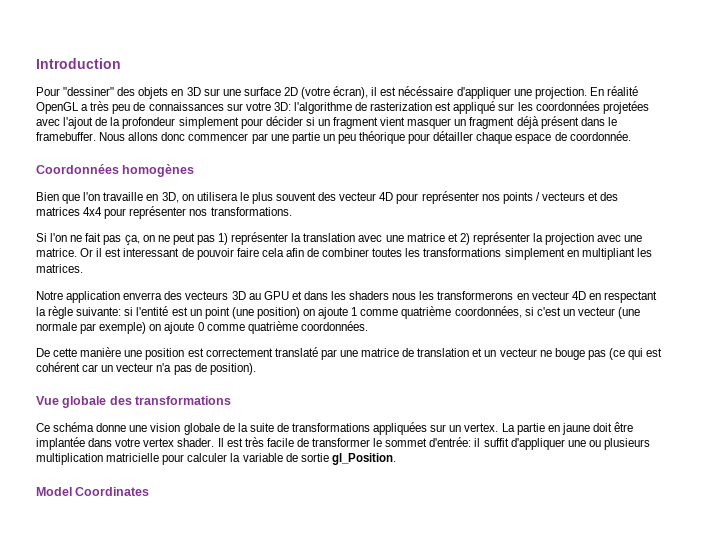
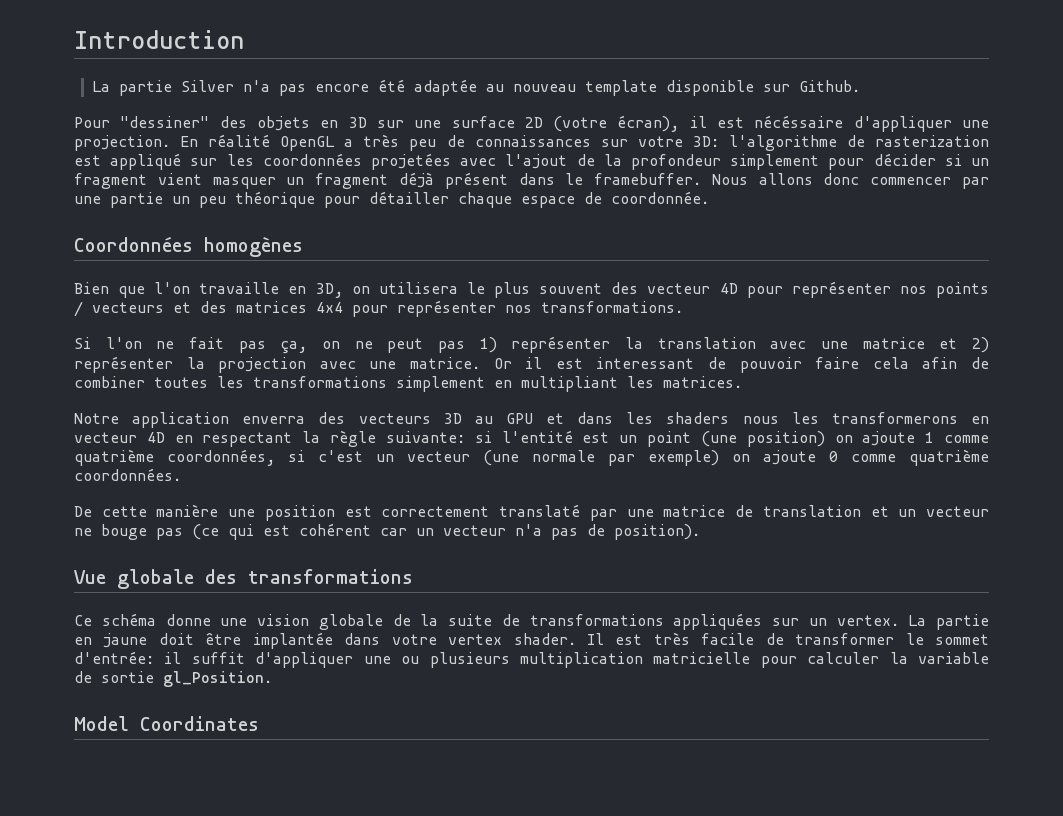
(121, 63) none -> [92,79,861,96] // La partie Silver n'a pas encore été adaptée au nouveau template disponible sur Github.

